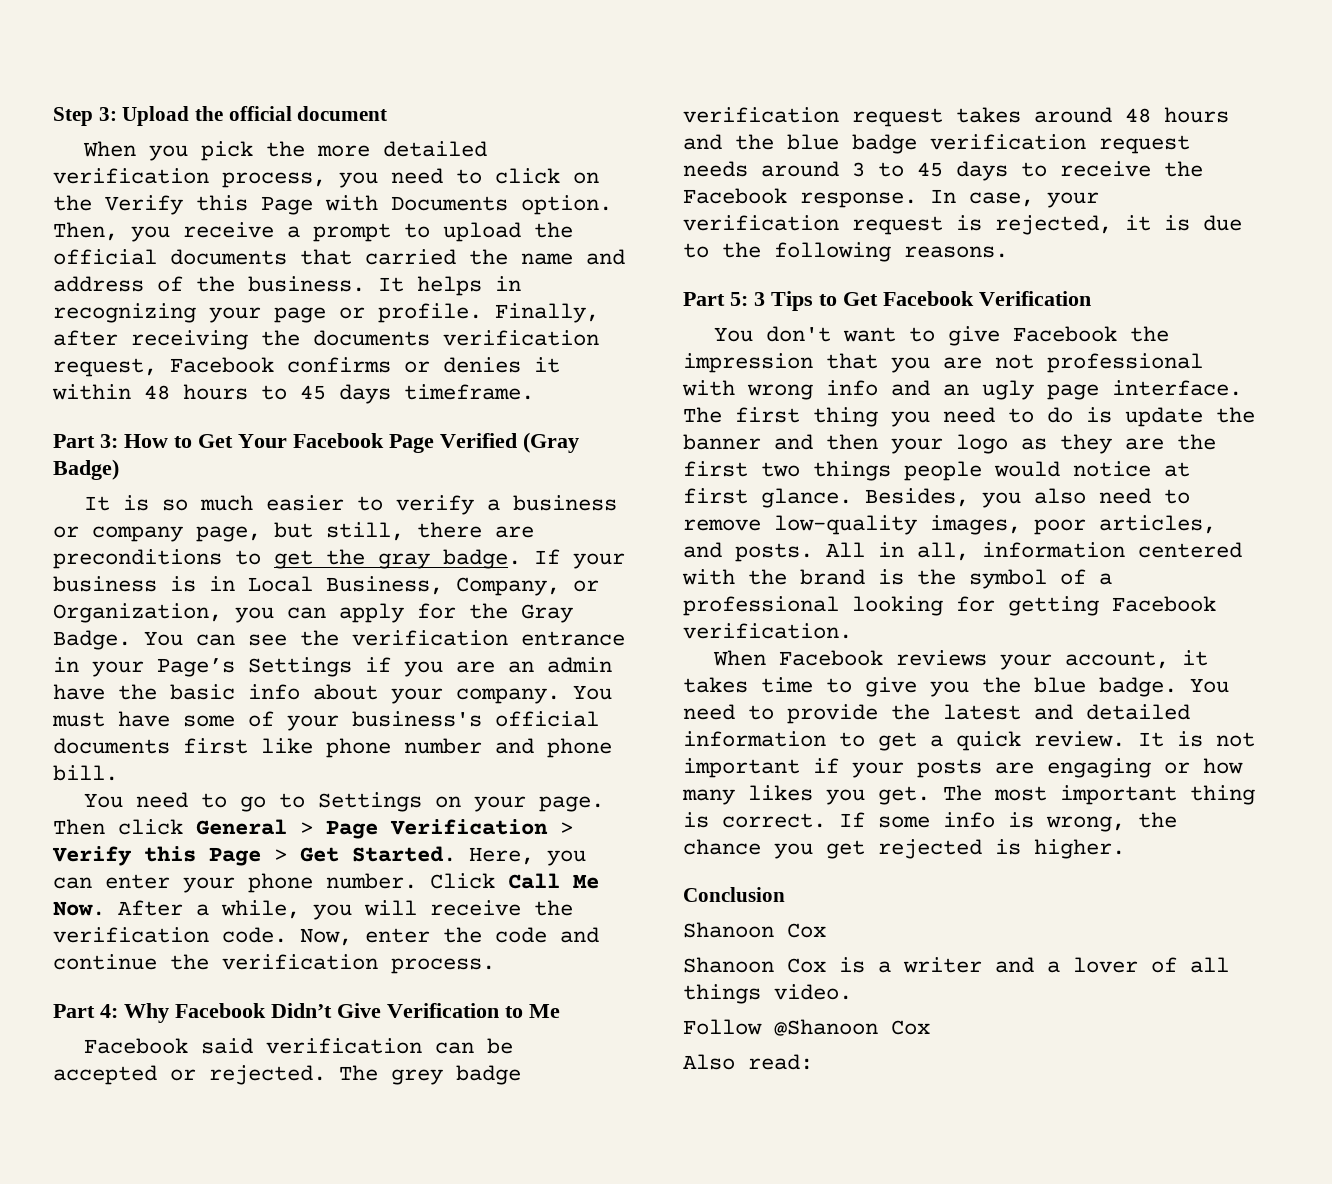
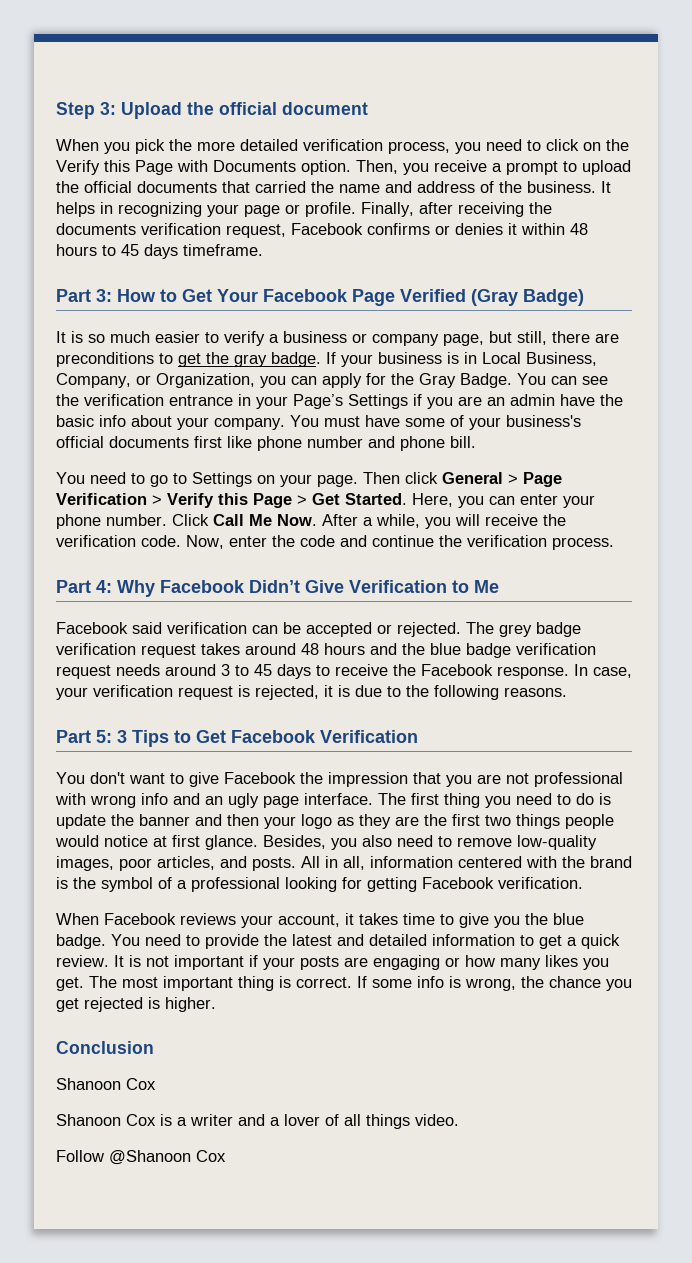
[683,1054,813,1070] // Also read: -> (226, 1156) none

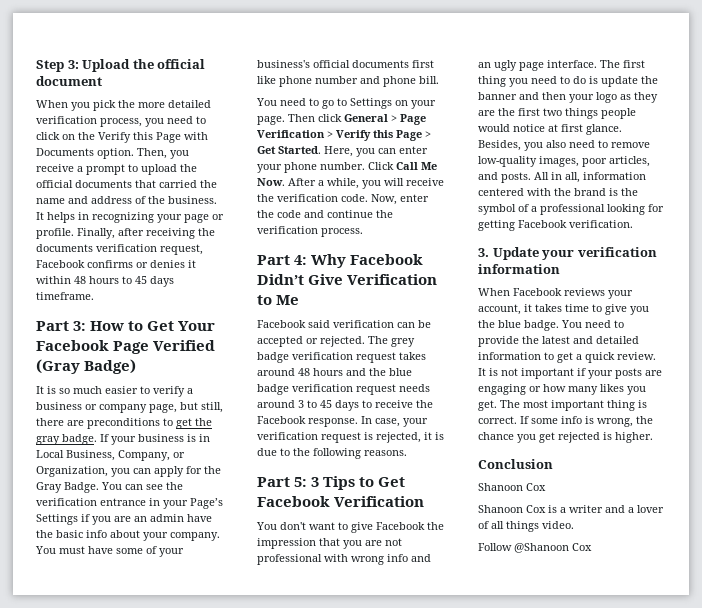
(583, 883) none -> [478,247,657,260] [478,264,560,274] // 3. Update your verification information

